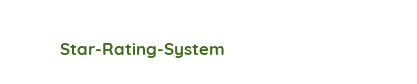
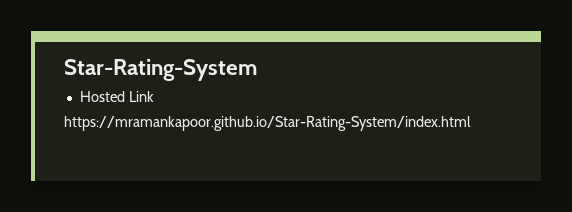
(225, 50) none -> [79,91,154,102] [64,116,471,131] // Hosted Link // https://mramankapoor.github.io/Star-Rating-System/index.html

